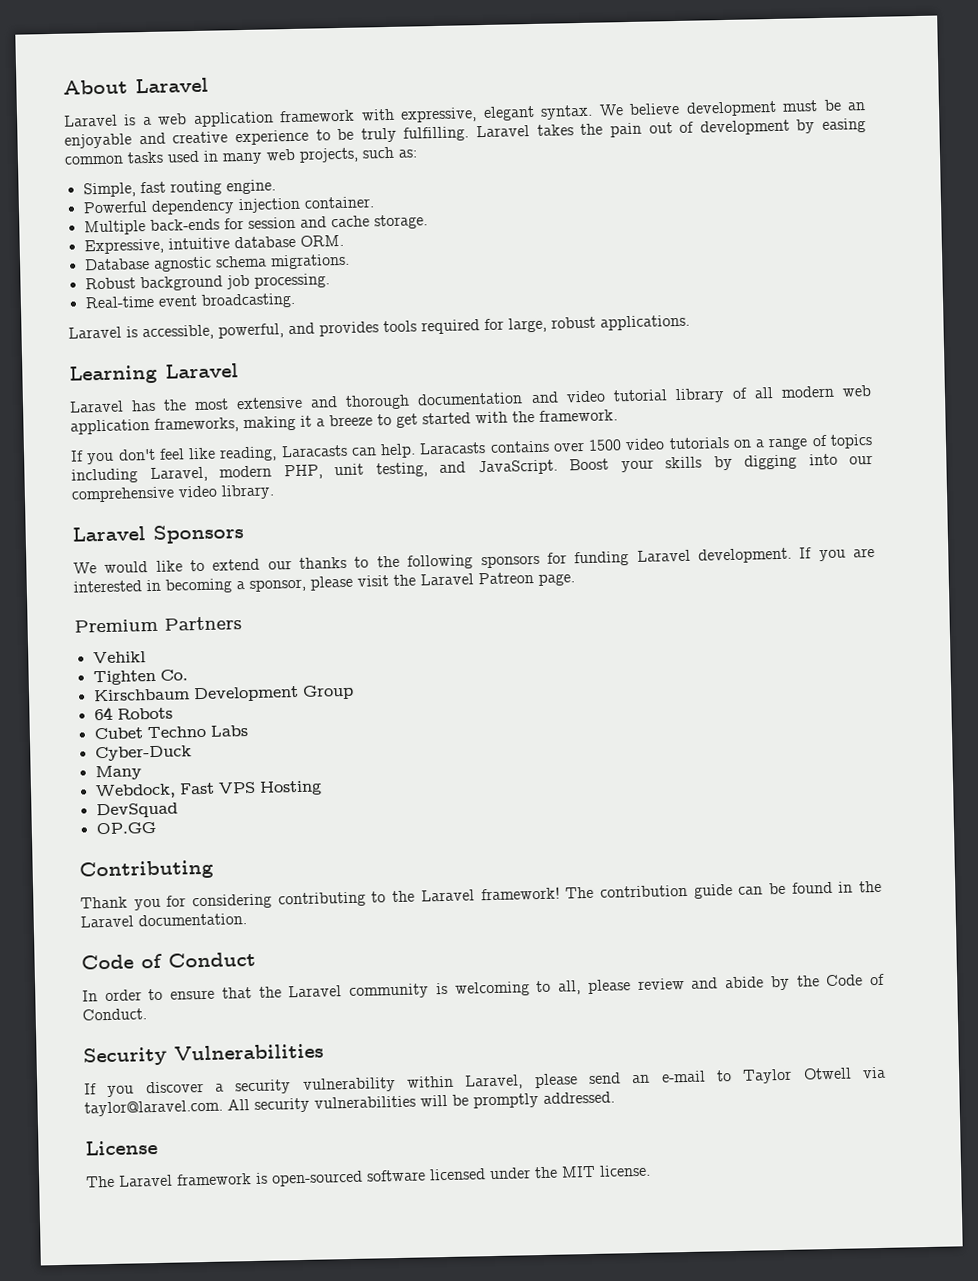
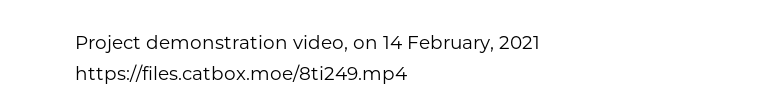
[63,77,209,95] [64,99,867,128] [64,118,866,149] [64,146,417,165] [82,179,276,198] [82,196,374,215] [83,214,428,236] [83,234,344,255] [83,253,350,272] [84,273,330,292] [84,292,296,309] [68,314,690,341] [69,363,239,385] [69,384,873,413] [70,409,618,435] [70,433,874,465] [71,453,873,484] [71,484,275,503] [72,524,244,544] [73,547,876,574] [73,572,575,594] [74,616,242,633] [92,651,146,664] [92,669,188,686] [92,684,354,703] [93,706,173,721] [93,725,248,740] [94,745,192,762] [94,765,142,781] [94,780,322,800] [95,802,178,819] [95,821,156,835] [79,859,214,881] [80,880,882,911] [80,913,247,928] [81,951,256,970] [82,973,885,1002] [82,1008,147,1021] [83,1043,324,1067] [84,1066,887,1098] [84,1091,615,1117] [85,1139,158,1156] [86,1164,651,1188] About Laravel // Laravel is a web application framework with expressive, elegant syntax. We believe development must be an enjoyable and creative experience to be truly fulfilling. Laravel takes the pain out of development by easing common tasks used in many web projects, such as: // Simple, fast routing engine. // Powerful dependency injection container. // Multiple back-ends for session and cache storage. // Expressive, intuitive database ORM. // Database agnostic schema migrations. // Robust background job processing. // Real-time event broadcasting. // Laravel is accessible, powerful, and provides tools required for large, robust applications. // Learning Laravel // Laravel has the most extensive and thorough documentation and video tutorial library of all modern web application frameworks, making it a breeze to get started with the framework. // If you don't feel like reading, Laracasts can help. Laracasts contains over 1500 video tutorials on a range of topics including Laravel, modern PHP, unit testing, and JavaScript. Boost your skills by digging into our comprehensive video library. // Laravel Sponsors // We would like to extend our thanks to the following sponsors for funding Laravel development. If you are interested in becoming a sponsor, please visit the Laravel Patreon page. // Premium Partners // Vehikl // Tighten Co. // Kirschbaum Development Group // 64 Robots // Cubet Techno Labs // Cyber-Duck // Many // Webdock, Fast VPS Hosting // DevSquad // OP.GG // Contributing // Thank you for considering contributing to the Laravel framework! The contribution guide can be found in the Laravel documentation. // Code of Conduct // In order to ensure that the Laravel community is welcoming to all, please review and abide by the Code of Conduct. // Security Vulnerabilities // If you discover a security vulnerability within Laravel, please send an e-mail to Taylor Otwell via taylor@laravel.com. All security vulnerabilities will be promptly addressed. // License // The Laravel framework is open-sourced software licensed under the MIT license. -> [75,35,540,53] [75,64,407,84] Project demonstration video, on 14 February, 2021 // https://files.catbox.moe/8ti249.mp4

